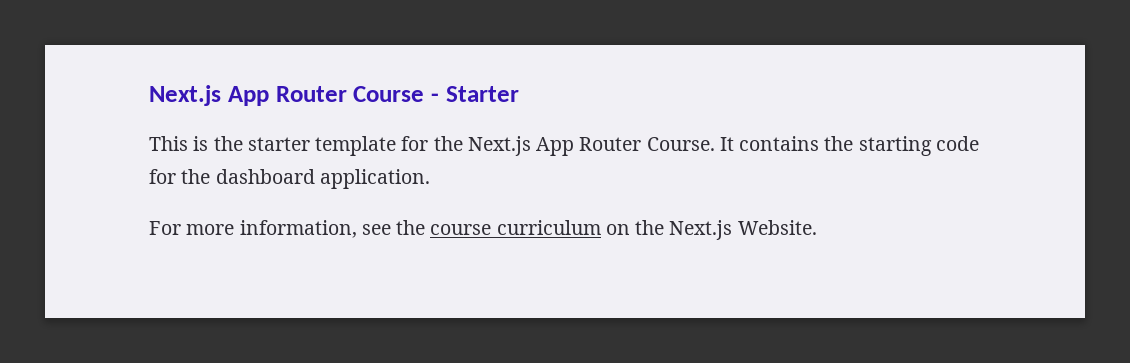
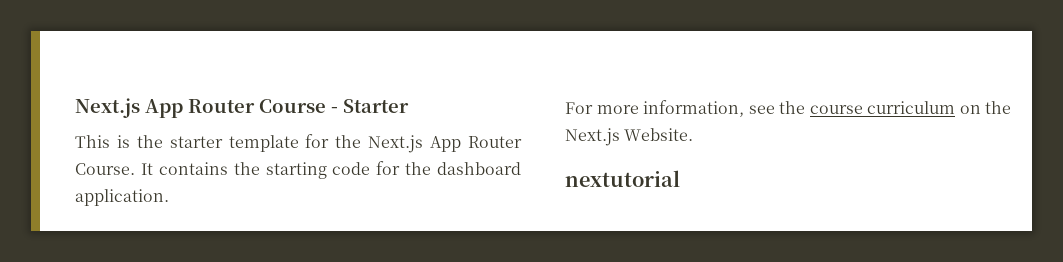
(817, 227) none -> [565,170,680,187] // nextutorial

